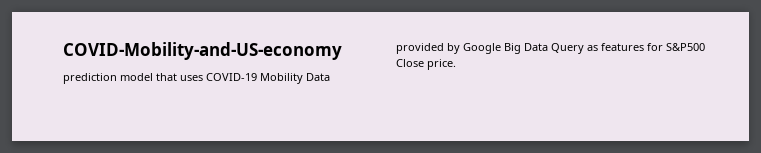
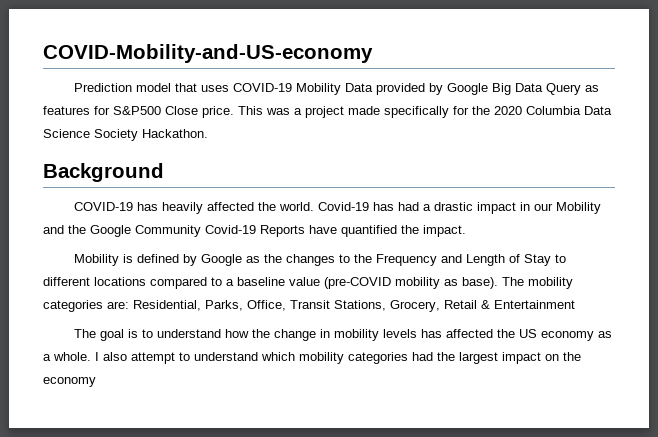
[63,73,117,84] prediction -> [73,83,132,92] Prediction
(456, 64) none -> [238,106,612,118] [43,129,208,141] [43,163,164,182] [73,202,601,214] [43,225,466,237] [73,254,566,266] [43,277,573,289] [43,300,575,312] [73,329,612,341] [43,352,581,364] [43,377,96,387] This was a project made specifically for the 2020 Columbia Data Science Society Hackathon. // Background // COVID-19 has heavily affected the world. Covid-19 has had a drastic impact in our Mobility and the Google Community Covid-19 Reports have quantified the impact. // Mobility is defined by Google as the changes to the Frequency and Length of Stay to different locations compared to a baseline value (pre-COVID mobility as base). The mobility categories are: Residential, Parks, Office, Transit Stations, Grocery, Retail & Entertainment // The goal is to understand how the change in mobility levels has affected the US economy as a whole. I also attempt to understand which mobility categories had the largest impact on the economy

